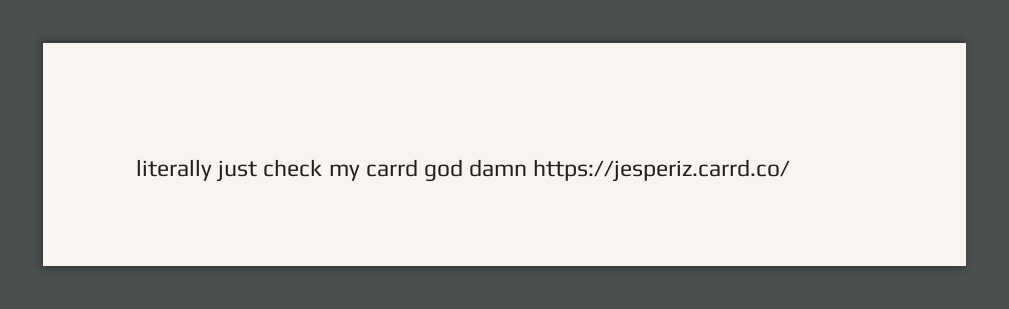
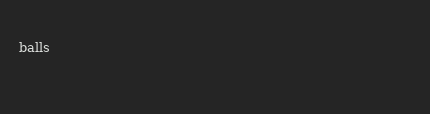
[136,159,791,182] literally just check my carrd god damn https://jesperiz.carrd.co/ -> [19,42,50,52] balls

